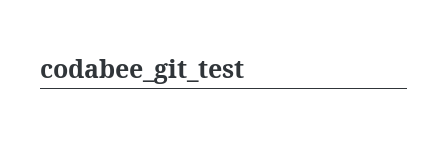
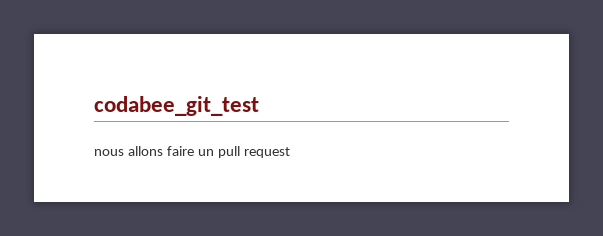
(244, 71) none -> [94,146,290,158] // nous allons faire un pull request

